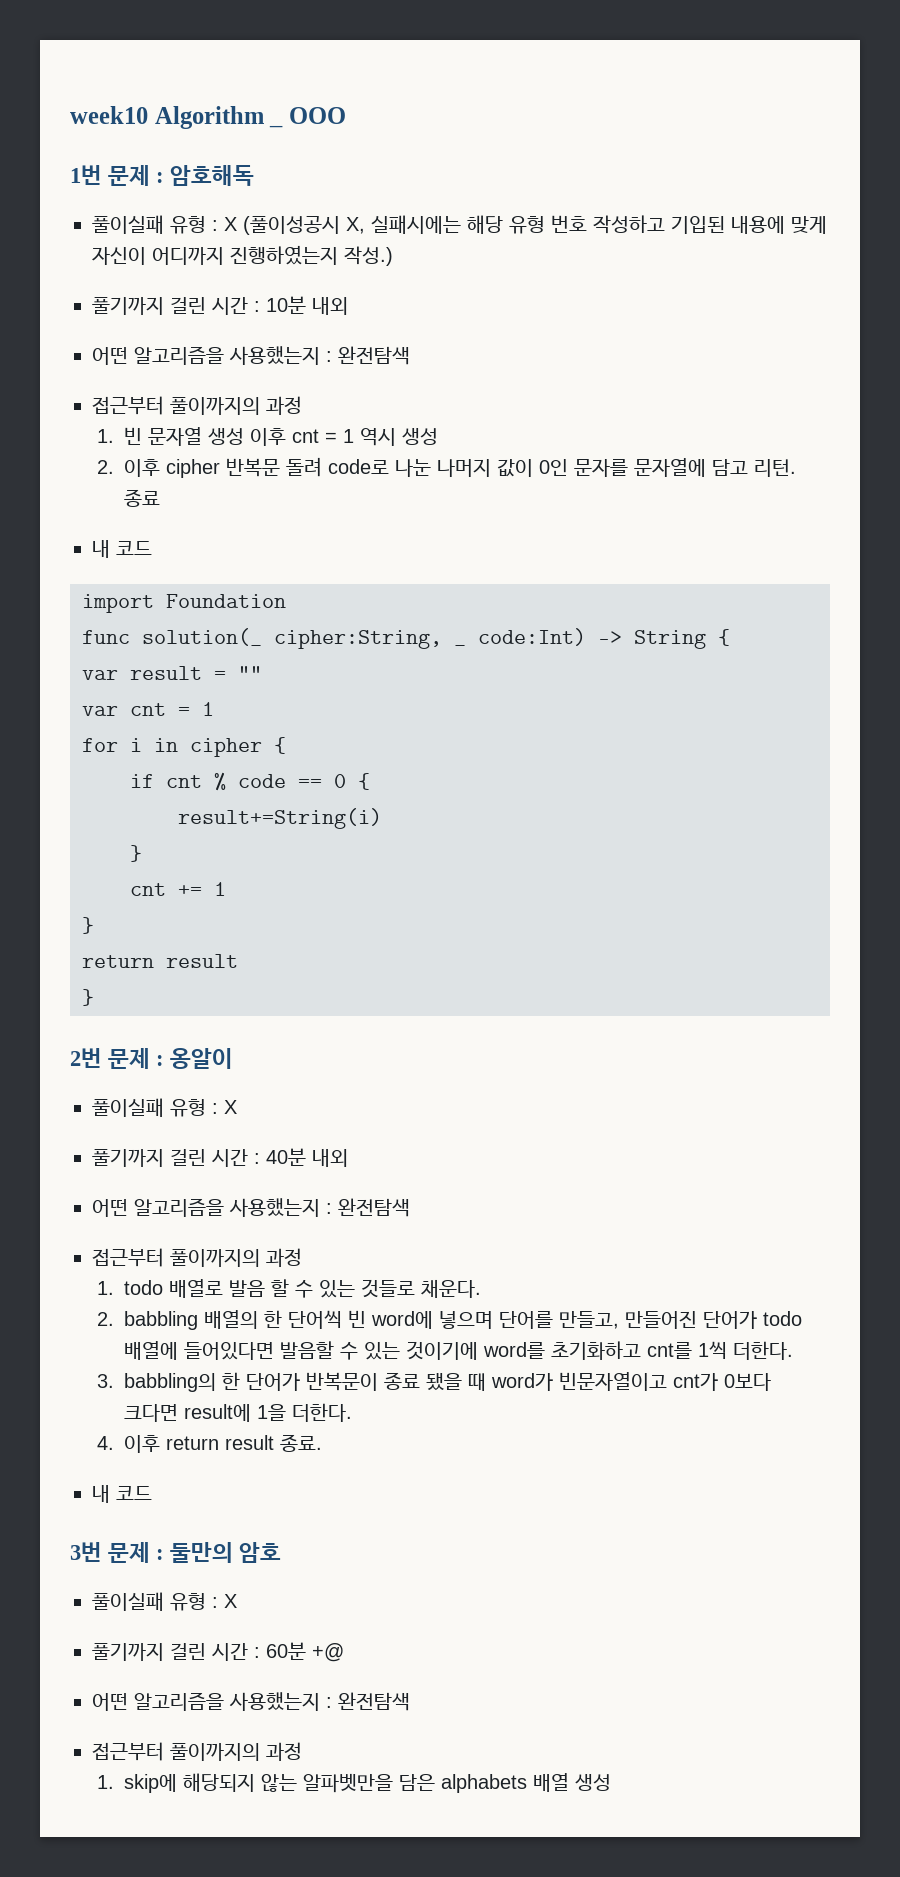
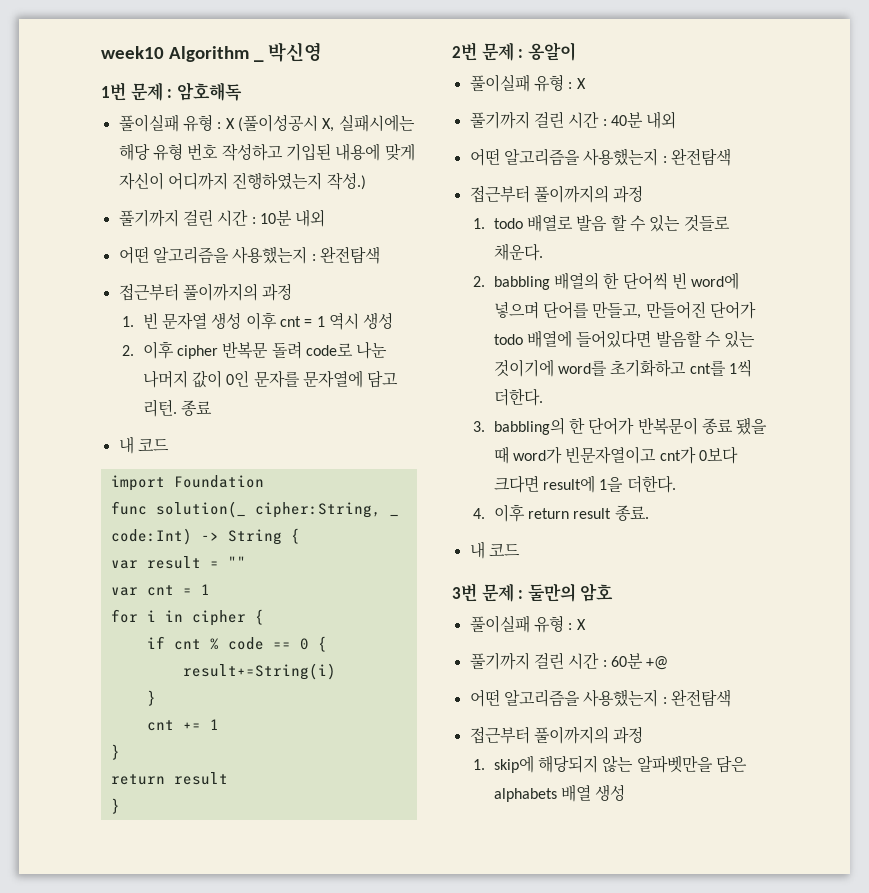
[288,107,346,124] OOO -> [267,42,322,62] 박신영

